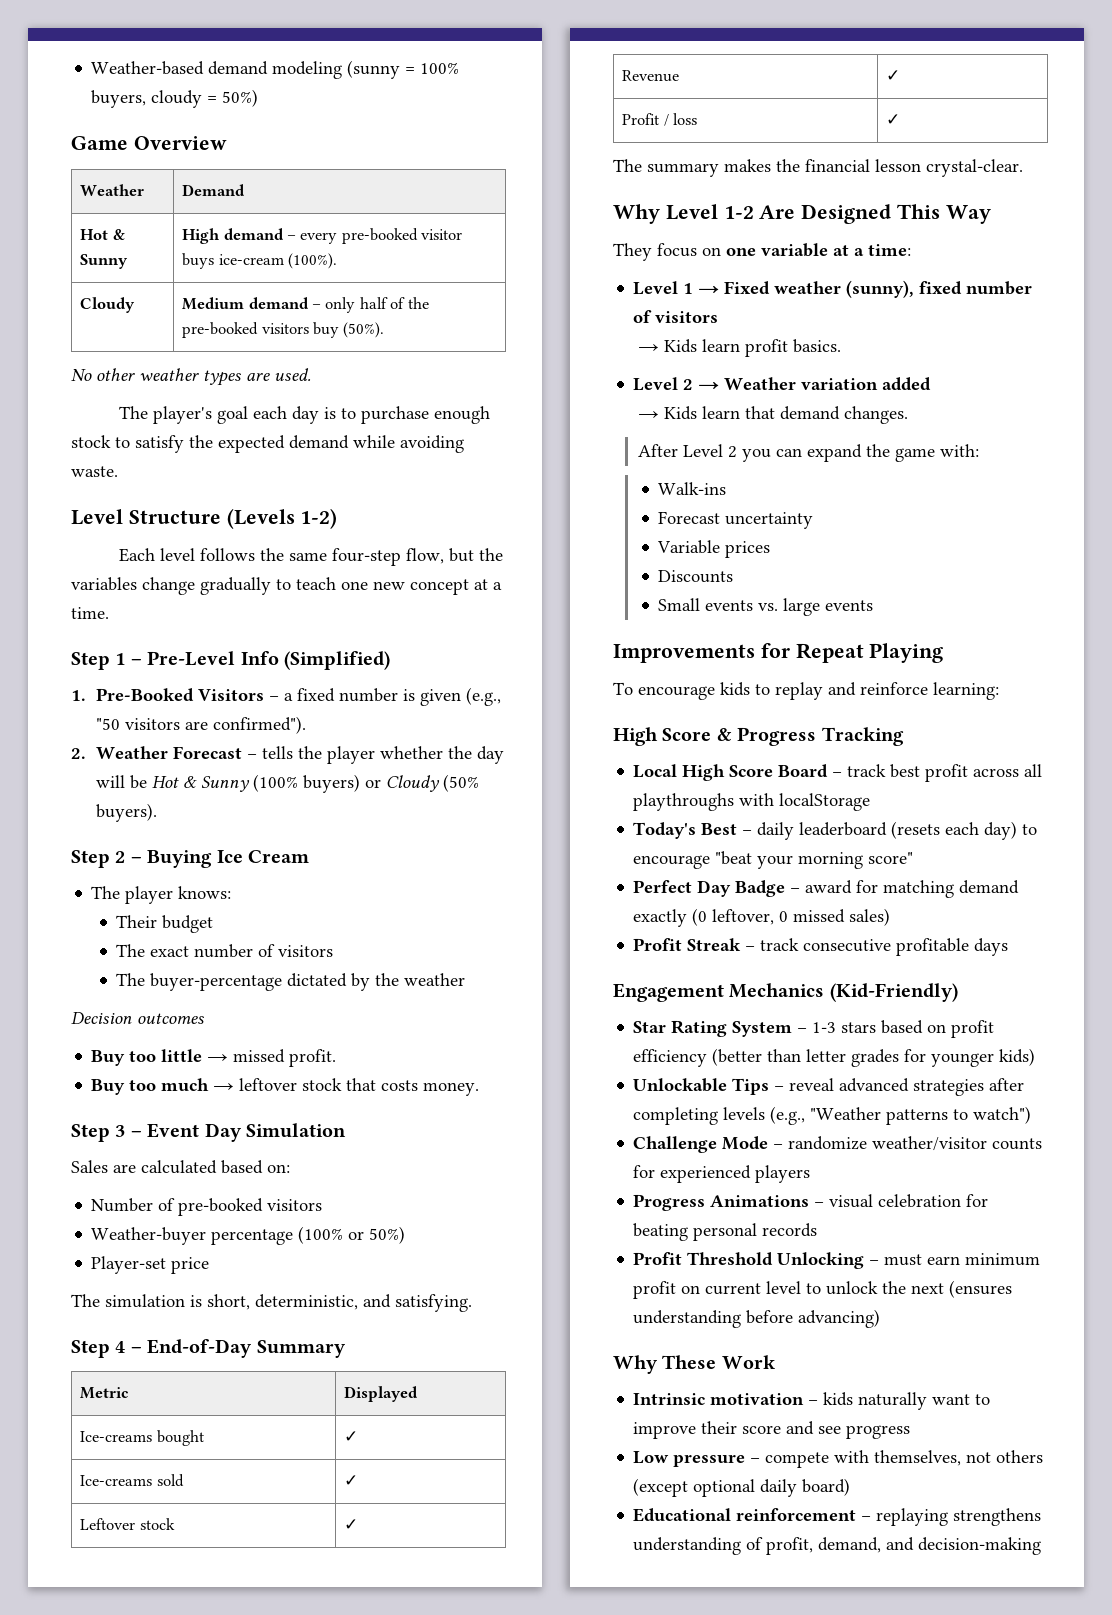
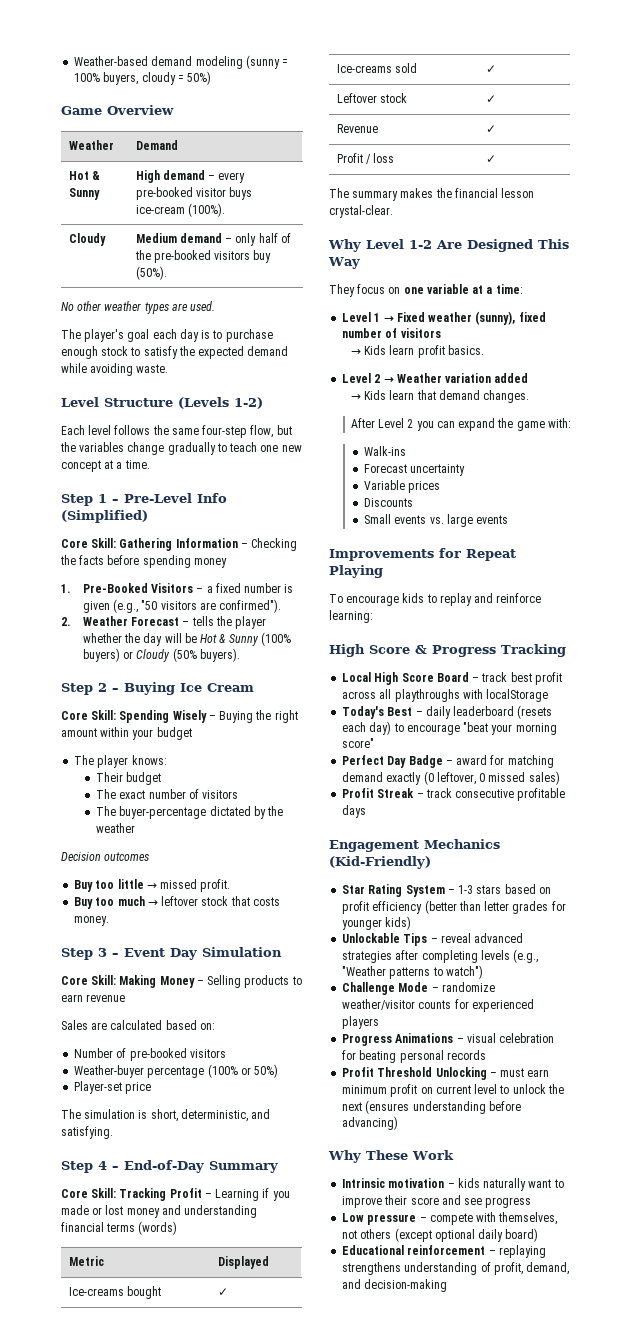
(390, 660) none -> [61,538,298,551] [60,555,227,568] // Core Skill: Gathering Information – Checking the facts before spending money
(309, 856) none -> [61,710,298,723] [61,727,192,740] // Core Skill: Spending Wisely – Buying the right amount within your budget
(346, 1130) none -> [61,975,302,988] [61,994,126,1002] // Core Skill: Making Money – Selling products to earn revenue
(346, 1349) none -> [61,1188,290,1201] [61,1205,258,1218] [61,1221,178,1235] // Core Skill: Tracking Profit – Learning if you made or lost money and understanding financial terms (words)

